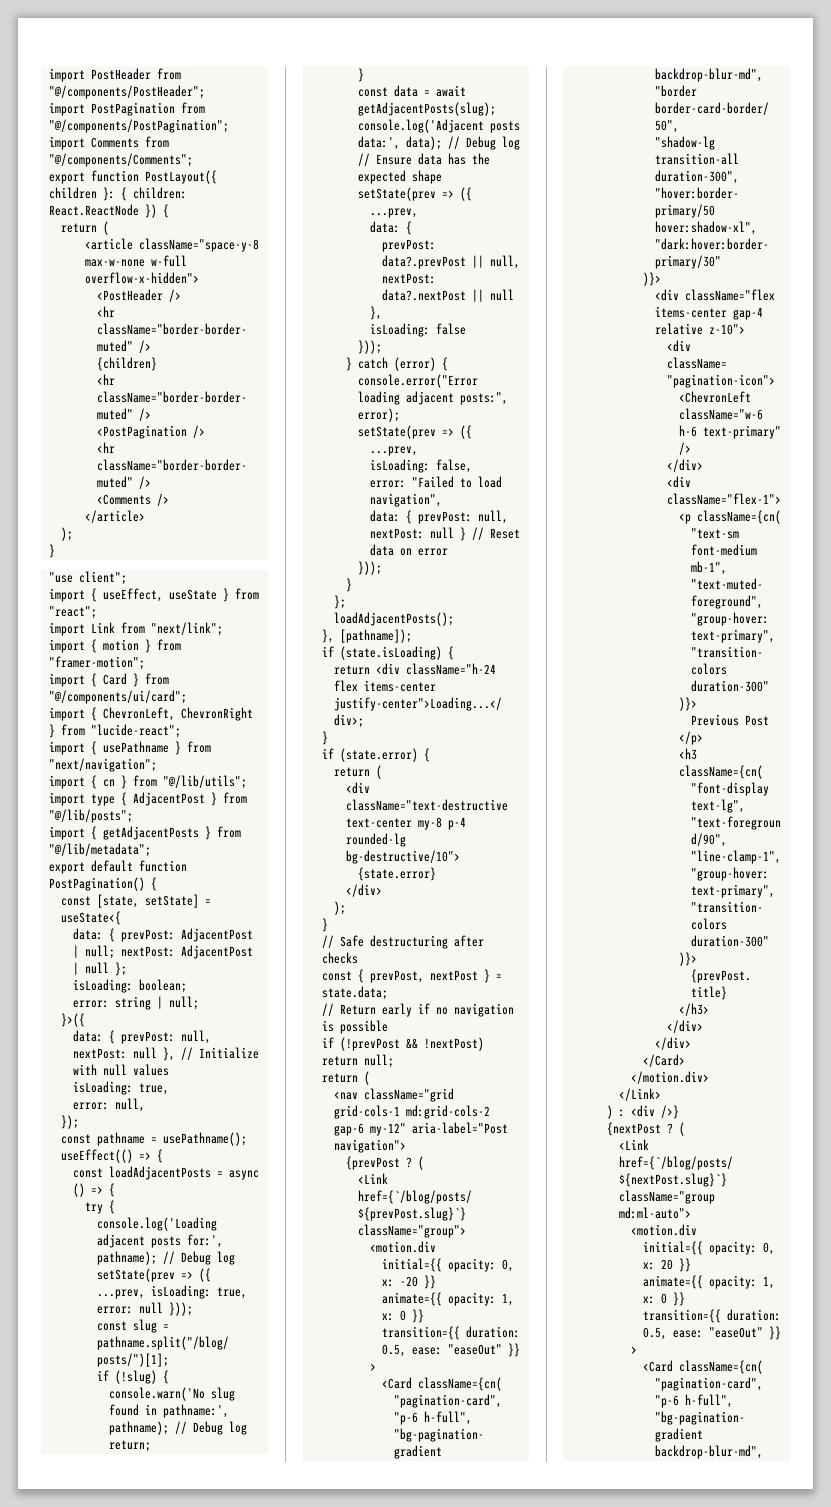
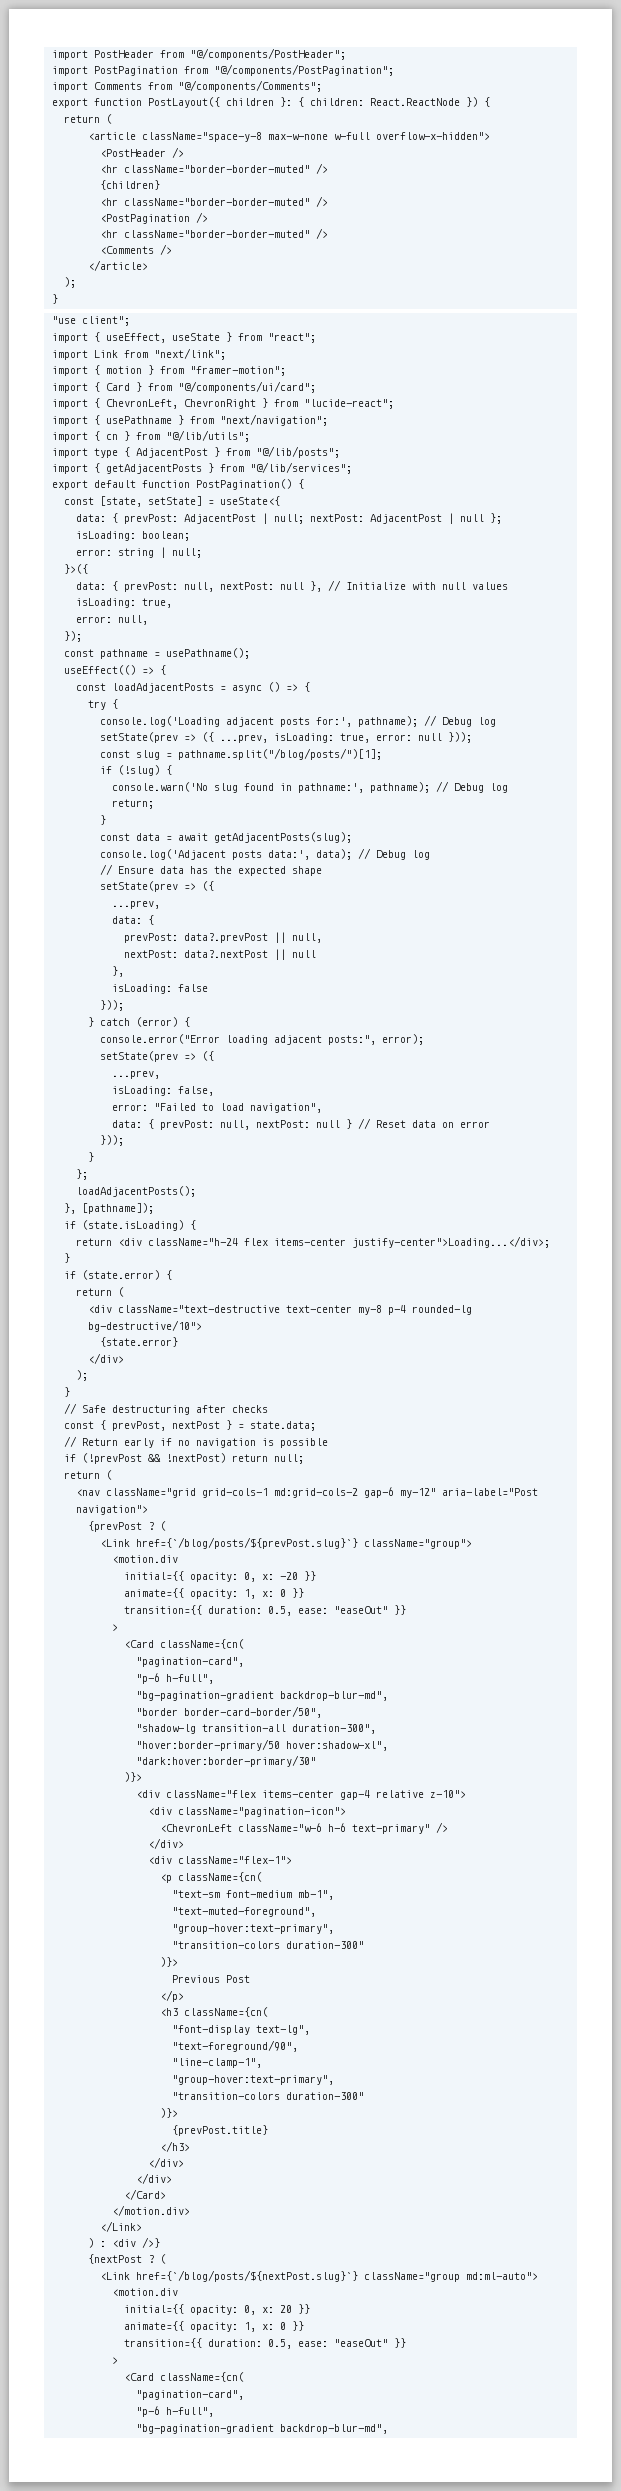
[48,843,151,857] "@/lib/metadata"; -> [249,462,352,474] "@/lib/services";

